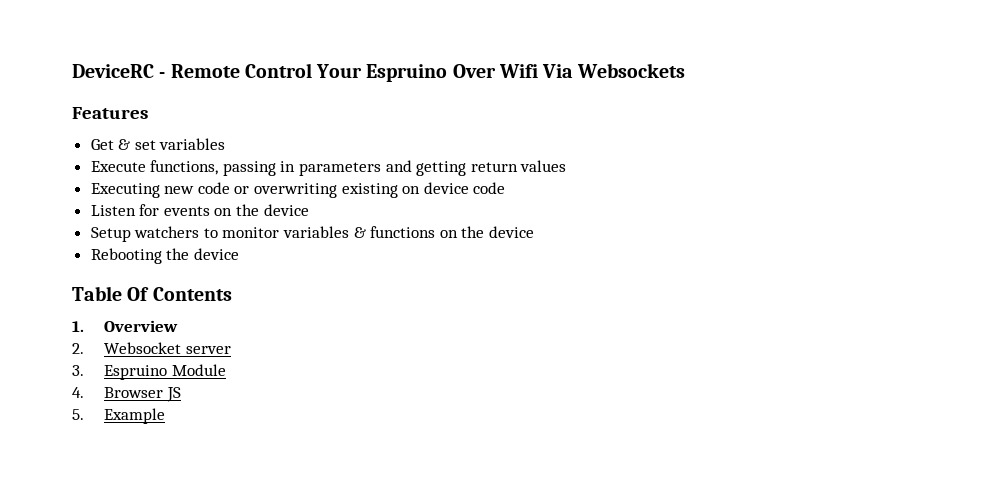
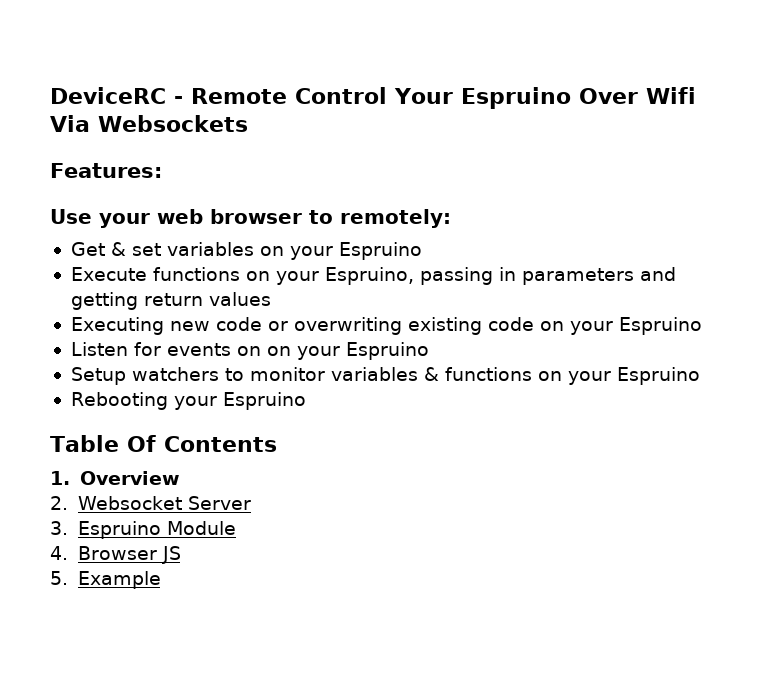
[72,107,148,119] [90,138,226,150] [90,160,219,175] Features // Get & set variables // Execute functions, -> [50,163,162,178] [50,209,451,228] [70,242,422,260] [70,267,414,285] Features: // Use your web browser to remotely: // Get & set variables on your Espruino // Execute functions on your Espruino,
[402,182,506,194] on device code -> [487,317,702,335] code on your Espruino
[236,204,309,216] the device -> [266,342,429,360] on your Espruino
[461,226,535,238] the device -> [567,367,700,385] your Espruino
[166,248,239,260] the device -> [173,392,306,410] your Espruino
[185,346,231,354] server -> [188,496,252,510] Server

